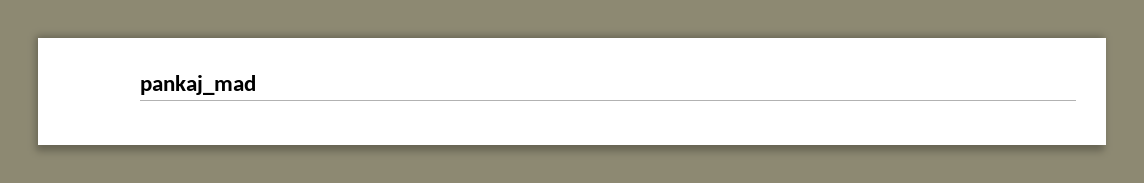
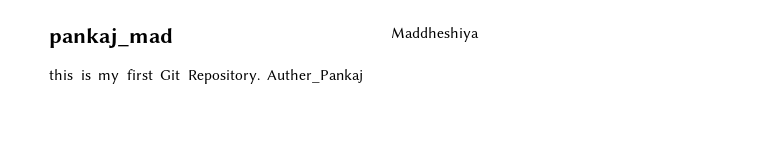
(256, 85) none -> [49,69,363,84] [391,27,479,42] // this is my first Git Repository. Auther_Pankaj Maddheshiya

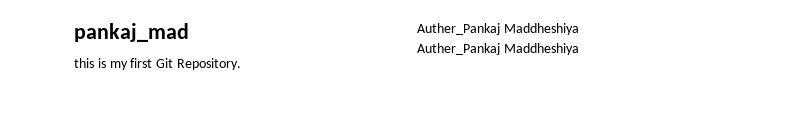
[267,69,363,83] [391,27,479,42] Auther_Pankaj Maddheshiya -> [417,23,579,35] [417,43,579,55] // Auther_Pankaj Maddheshiya // Auther_Pankaj Maddheshiya

